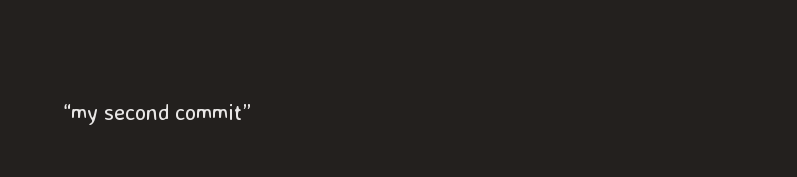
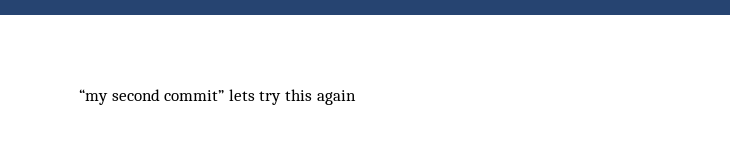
(251, 112) none -> [228,89,356,105] lets try this again

